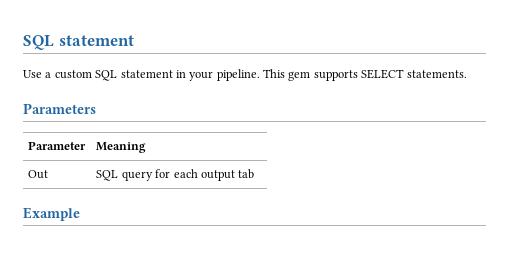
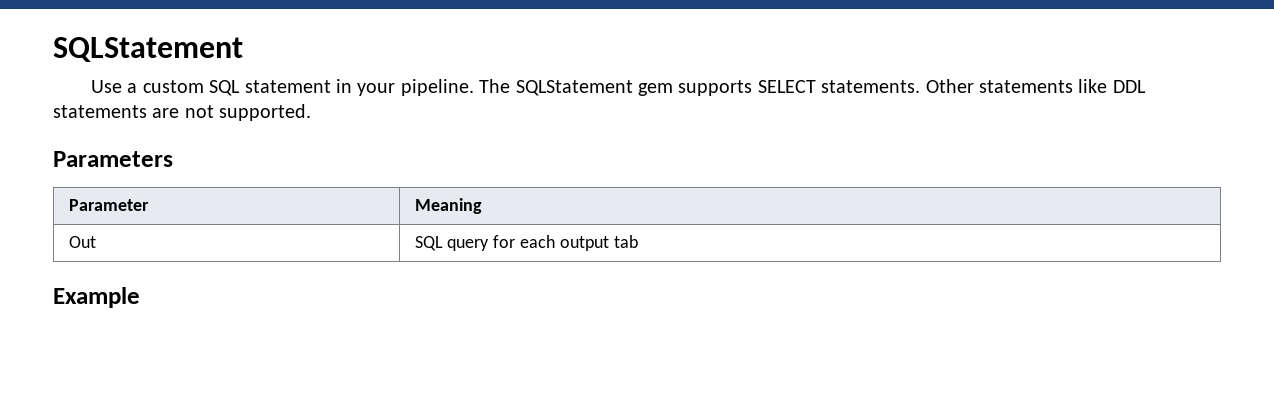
[23,35,134,50] SQL statement -> [53,37,243,62] SQLStatement
[263,69,285,78] This -> [479,79,633,96] The SQLStatement
(467, 74) none -> [925,79,1146,93] [53,104,312,121] Other statements like DDL statements are not supported.

